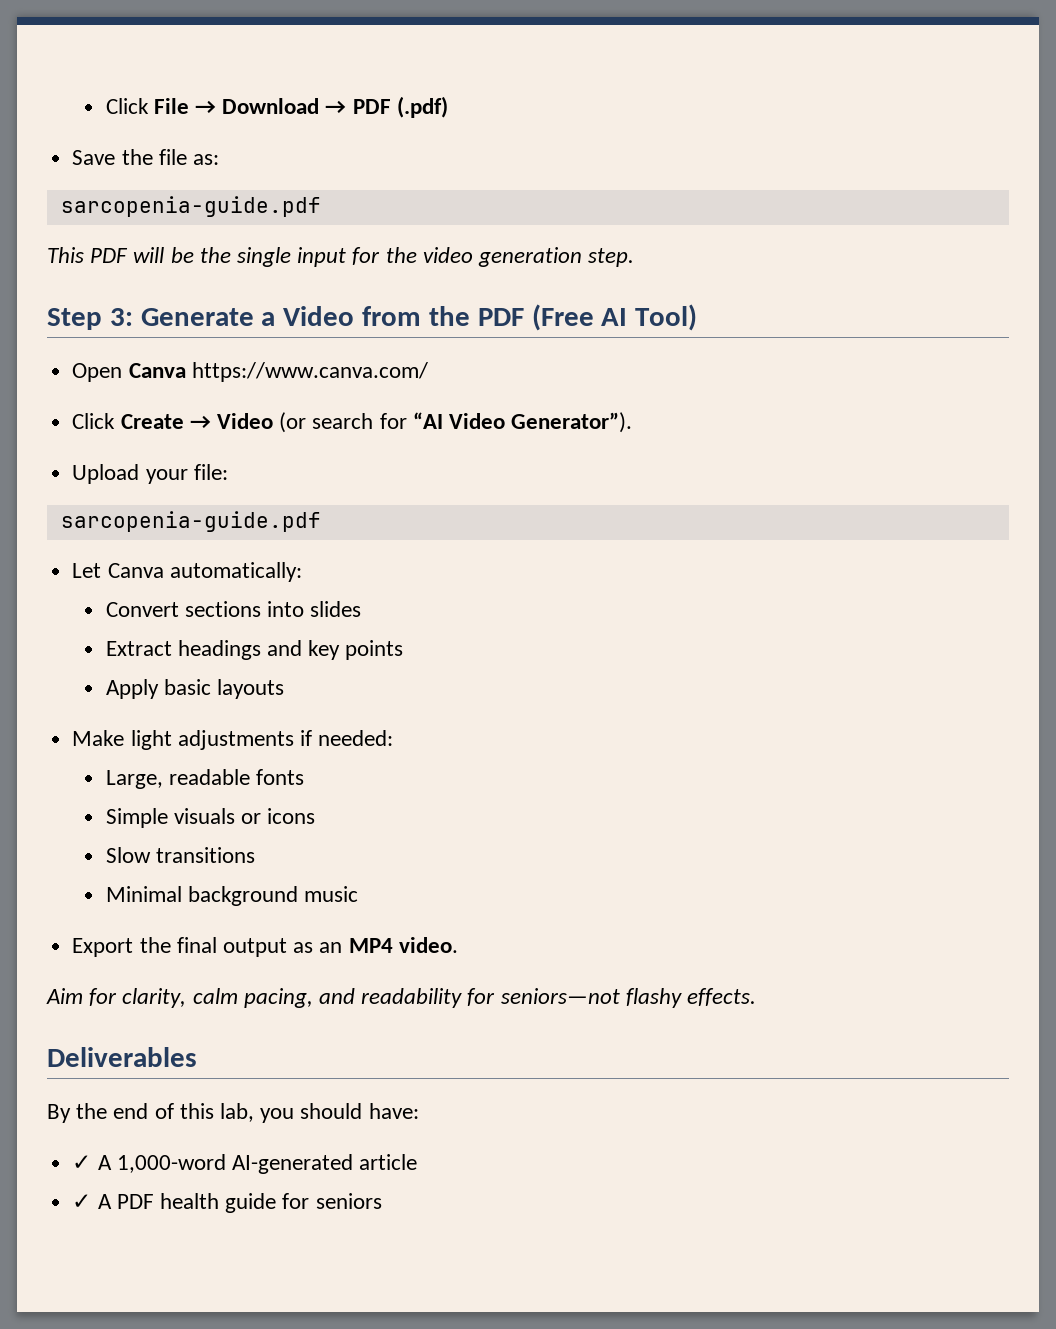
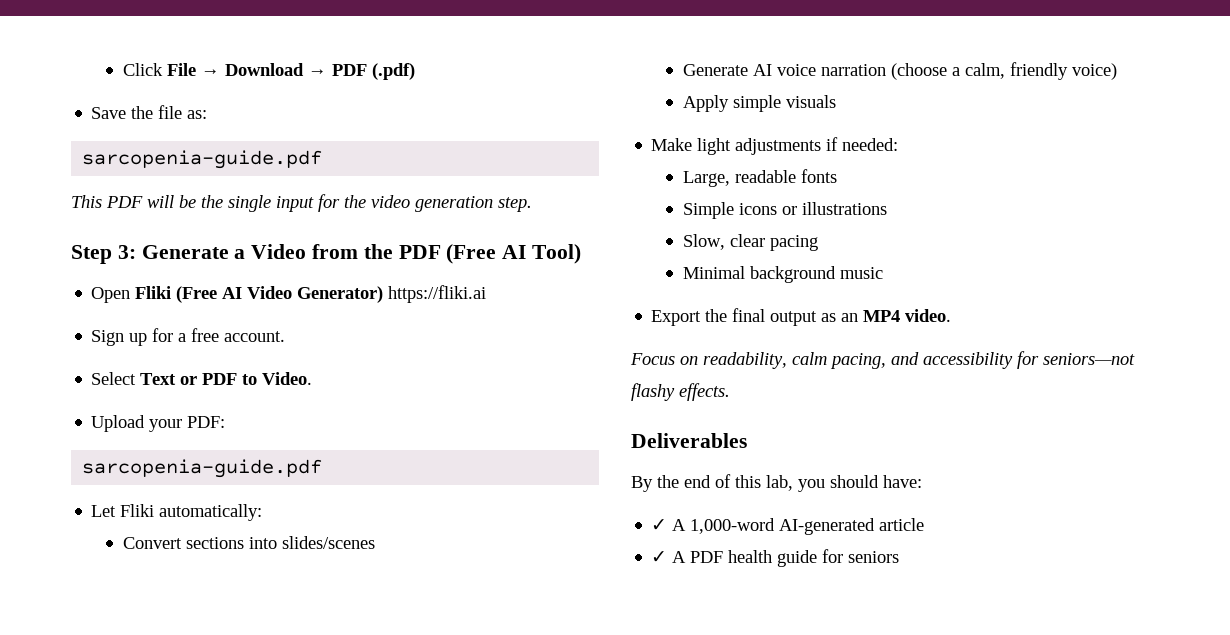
[128,362,428,382] [72,412,633,433] Canva https://www.canva.com/ // Click Create → Video (or search for “AI Video Generator”). -> [135,285,487,303] [91,328,286,346] [91,372,313,385] Fliki (Free AI Video Generator) https://fliki.ai // Sign up for a free account. // Select Text or PDF to Video.
[193,464,228,480] file: -> [187,416,226,428] PDF:
[107,563,164,578] Canva -> [120,504,155,517] Fliki
[310,601,362,617] [105,640,404,660] slides // Extract headings and key points -> [282,536,376,549] [683,62,1118,80] slides/scenes // Generate AI voice narration (choose a calm, friendly voice)
[163,679,285,699] basic layouts -> [733,95,837,112] simple visuals
[173,808,316,824] [105,847,255,863] visuals or icons // Slow transitions -> [739,202,888,215] [683,234,819,251] icons or illustrations // Slow, clear pacing
[46,988,187,1008] Aim for clarity, -> [630,352,787,369] Focus on readability,
[361,988,463,1008] readability -> [923,352,1013,369] accessibility

